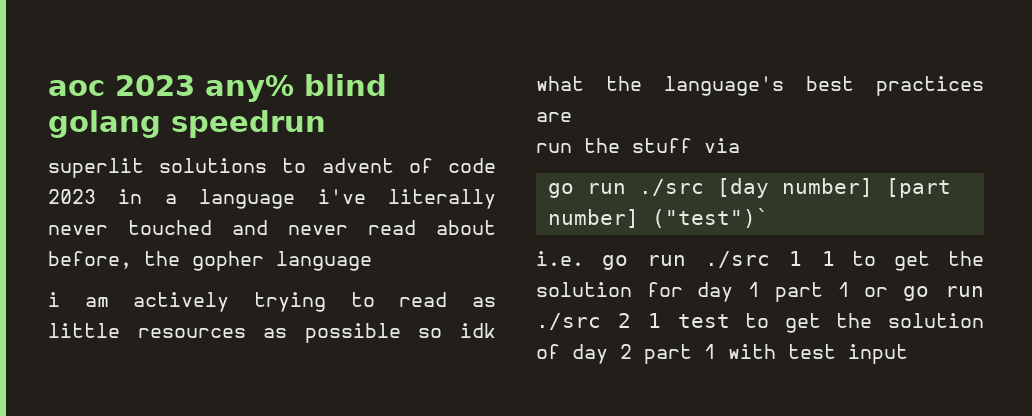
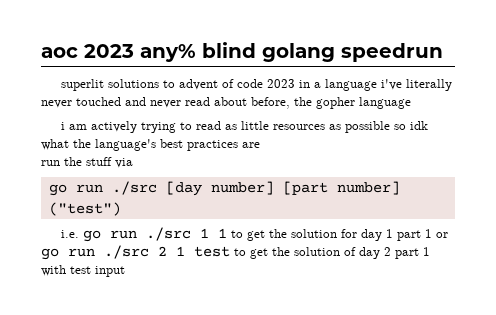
[651,208,769,228] ("test")` -> [48,202,121,216] ("test")

